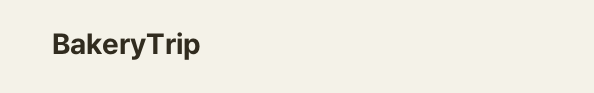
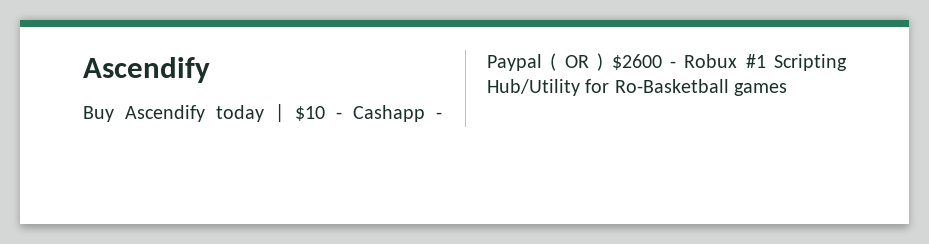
[52,32,201,60] BakeryTrip -> [83,57,210,83] [83,104,442,122] [487,53,847,71] [487,79,788,96] Ascendify // Buy Ascendify today | $10 - Cashapp - Paypal ( OR ) $2600 - Robux #1 Scripting Hub/Utility for Ro-Basketball games

